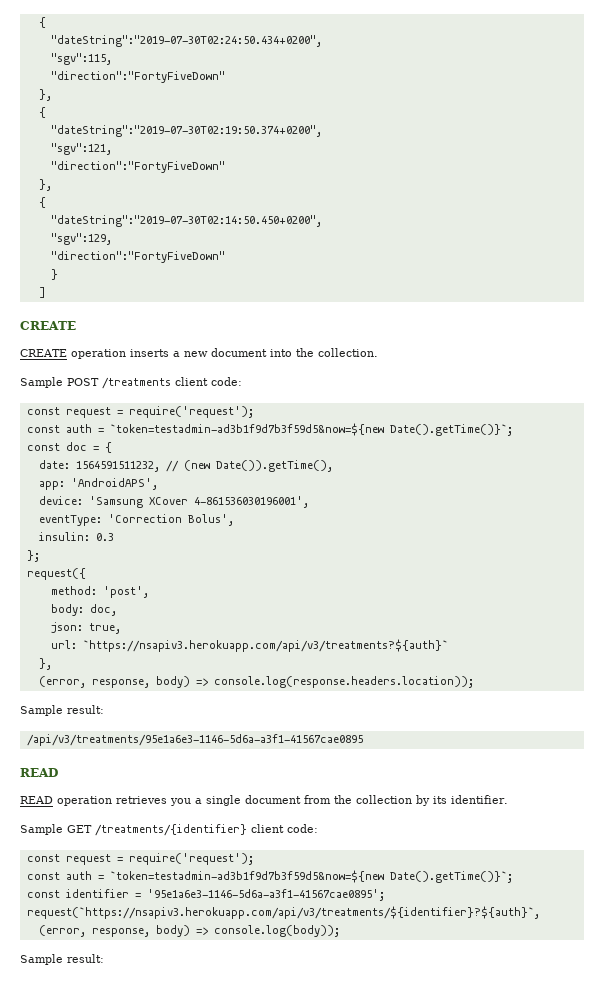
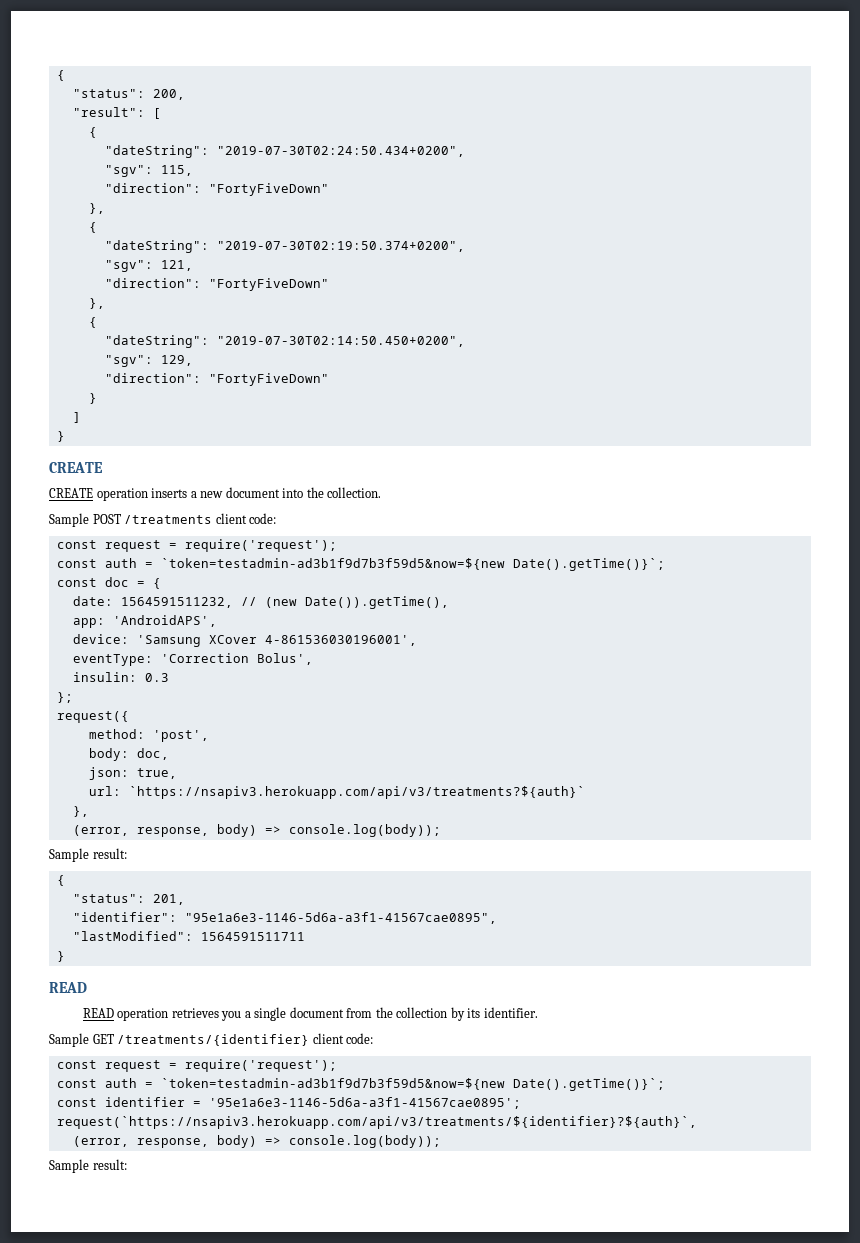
[38,17,46,28] [50,35,322,47] [50,53,112,65] [50,71,225,83] [38,89,52,101] [38,107,46,118] [50,125,322,137] [50,143,112,155] [50,161,225,173] [38,179,52,191] [38,197,46,208] [50,215,322,227] [50,233,112,245] [50,251,225,263] { // "dateString":"2019-07-30T02:24:50.434+0200", // "sgv":115, // "direction":"FortyFiveDown" // }, // { // "dateString":"2019-07-30T02:19:50.374+0200", // "sgv":121, // "direction":"FortyFiveDown" // }, // { // "dateString":"2019-07-30T02:14:50.450+0200", // "sgv":129, // "direction":"FortyFiveDown" -> [56,70,65,81] [72,89,185,100] [72,107,161,119] [88,127,97,138] [104,145,465,158] [104,165,193,177] [104,183,329,196] [88,203,105,214] [88,222,97,233] [104,240,465,253] [104,260,193,272] [104,278,329,291] [88,298,105,309] [88,317,97,328] [104,335,465,348] [104,355,193,367] [104,373,329,386] { // "status": 200, // "result": [ // { // "dateString": "2019-07-30T02:24:50.434+0200", // "sgv": 115, // "direction": "FortyFiveDown" // }, // { // "dateString": "2019-07-30T02:19:50.374+0200", // "sgv": 121, // "direction": "FortyFiveDown" // }, // { // "dateString": "2019-07-30T02:14:50.450+0200", // "sgv": 129, // "direction": "FortyFiveDown"
(46, 292) none -> [56,431,65,442] // }
[213,676,474,688] console.log(response.headers.location)); -> [288,824,441,837] console.log(body));
[26,734,363,746] /api/v3/treatments/95e1a6e3-1146-5d6a-a3f1-41567cae0895 -> [56,875,65,886] [72,894,185,905] [72,912,497,924] [72,931,305,941] [56,951,65,962] { // "status": 201, // "identifier": "95e1a6e3-1146-5d6a-a3f1-41567cae0895", // "lastModified": 1564591511711 // }

